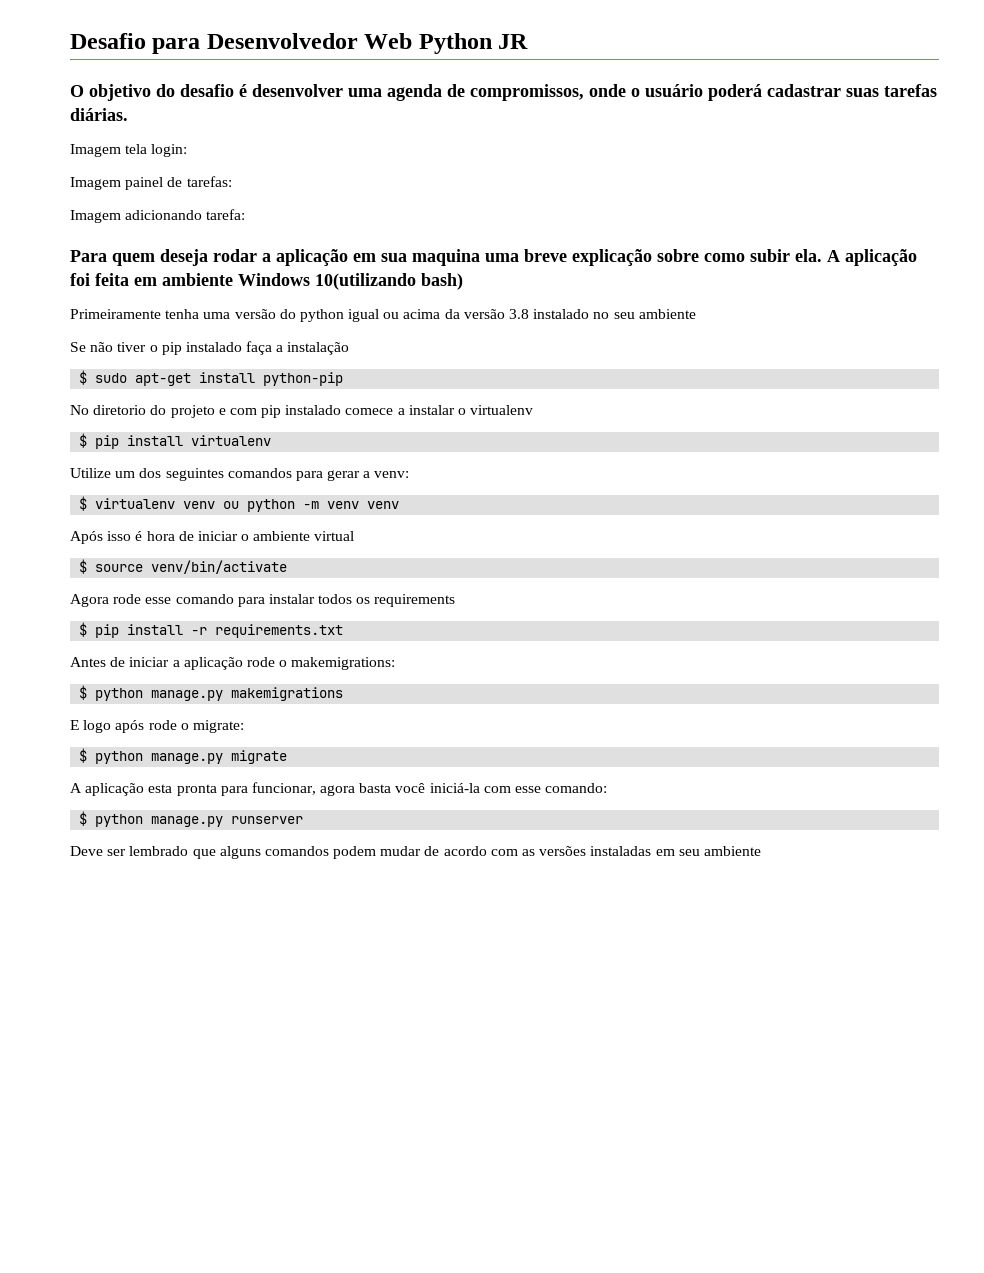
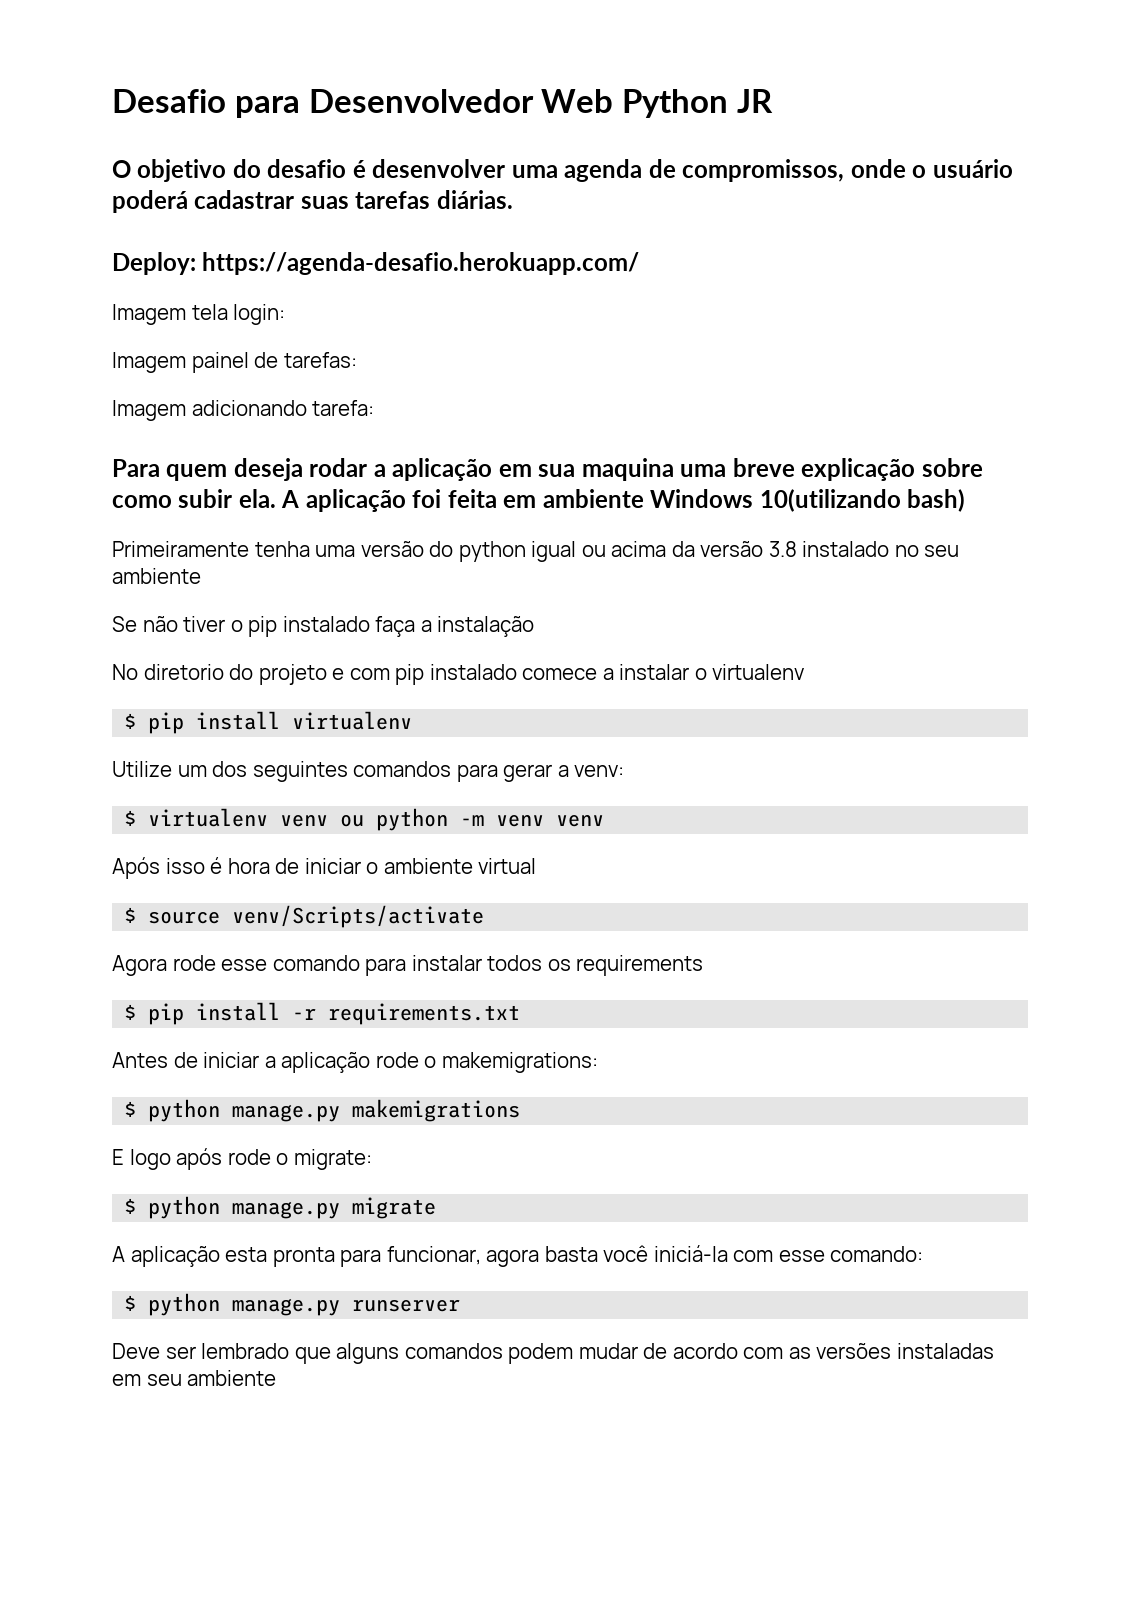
(128, 114) none -> [112,252,640,275] // Deploy: https://agenda-desafio.herokuapp.com/
[79,370,344,386] // $ sudo apt-get install python-pip -> (535, 626) none
[151,560,288,574] venv/bin/activate -> [232,905,485,928] venv/Scripts/activate

